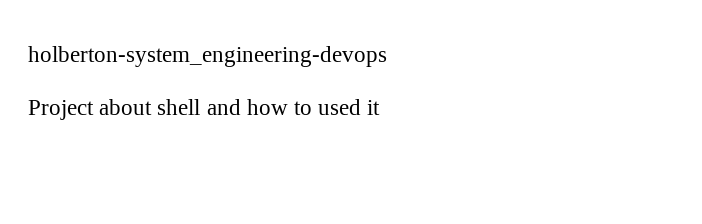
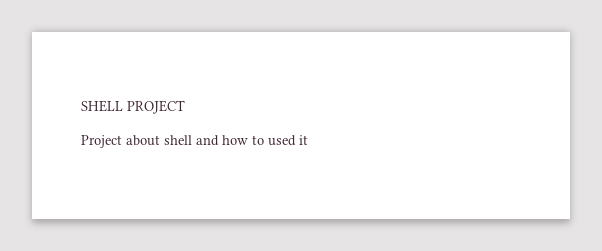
[28,46,387,67] holberton-system_engineering-devops -> [81,100,185,114] SHELL PROJECT

